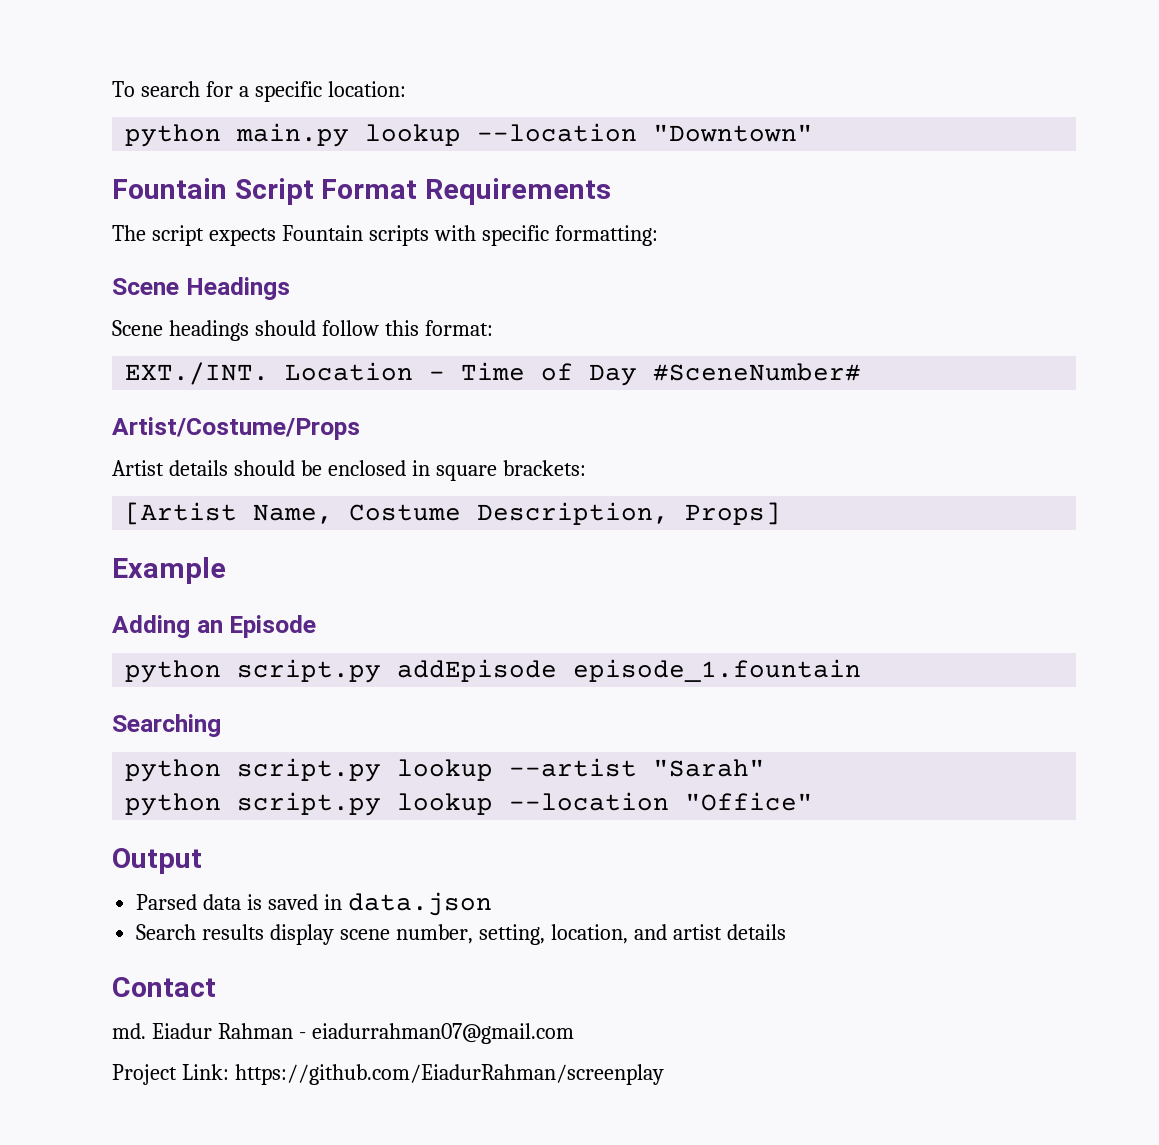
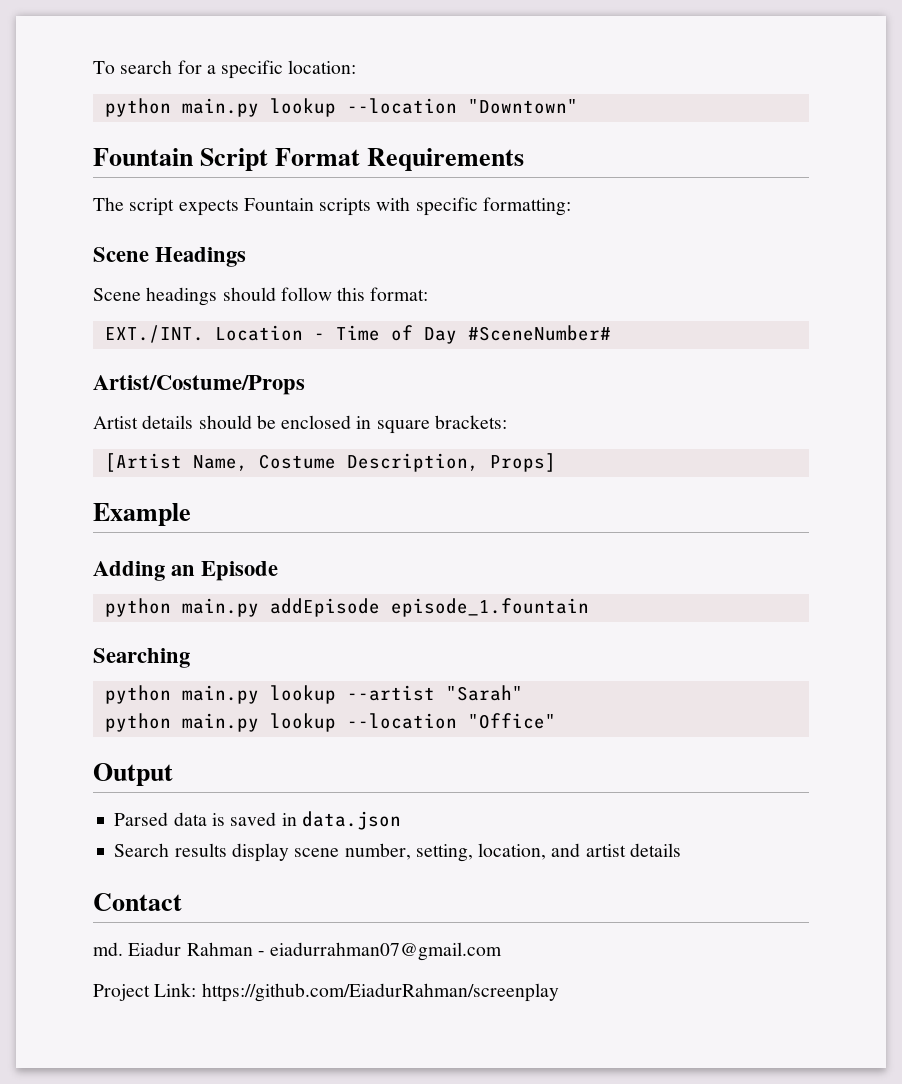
[237,659,382,683] script.py -> [181,598,259,617] main.py
[237,758,382,782] script.py -> [181,685,259,704] main.py
[237,792,382,816] script.py -> [181,713,259,732] main.py

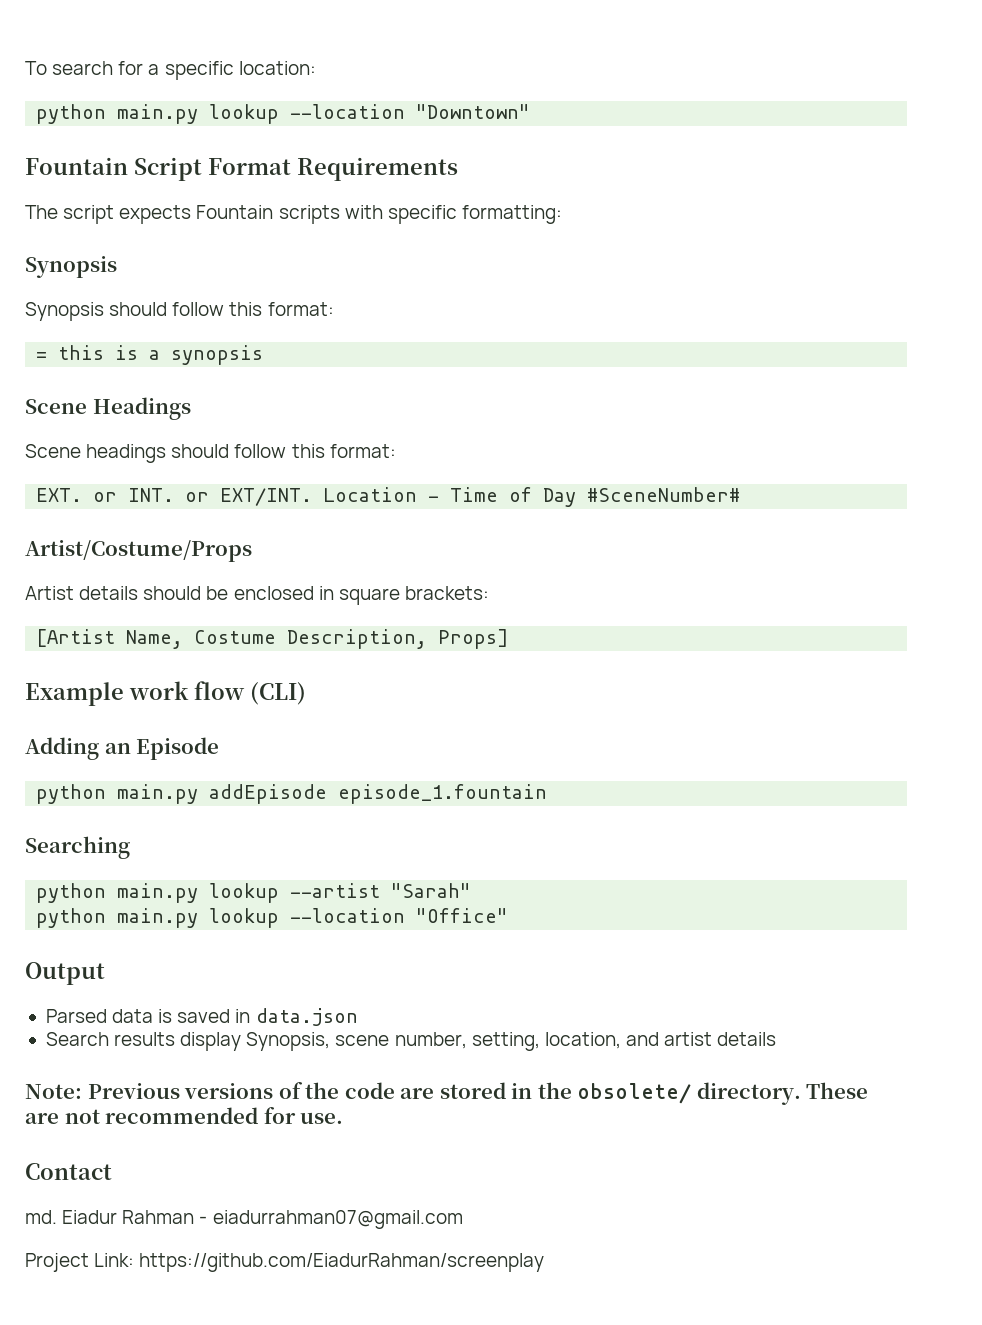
(571, 206) none -> [25,256,117,278] [25,302,334,321] [36,345,264,365] // Synopsis // Synopsis should follow this format: // = this is a synopsis
[104,325,204,343] EXT./INT. -> [36,488,313,506] EXT. or INT. or EXT/INT.
(191, 514) none -> [129,681,306,705] work flow (CLI)
(289, 852) none -> [246,1032,331,1051] Synopsis,
(681, 850) none -> [25,1082,869,1105] [25,1107,344,1124] // Note: Previous versions of the code are stored in the obsolete/ directory. These are not recommended for use.

